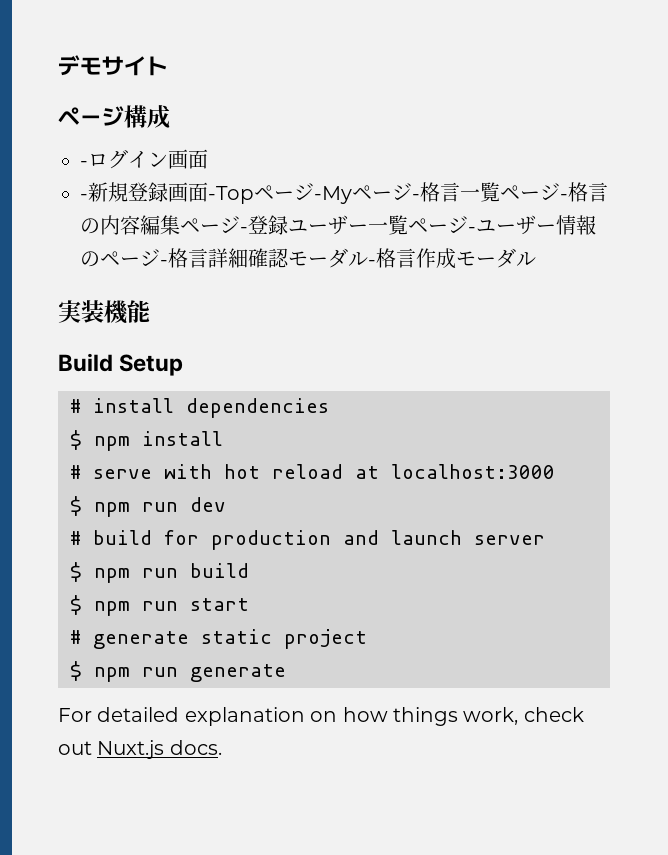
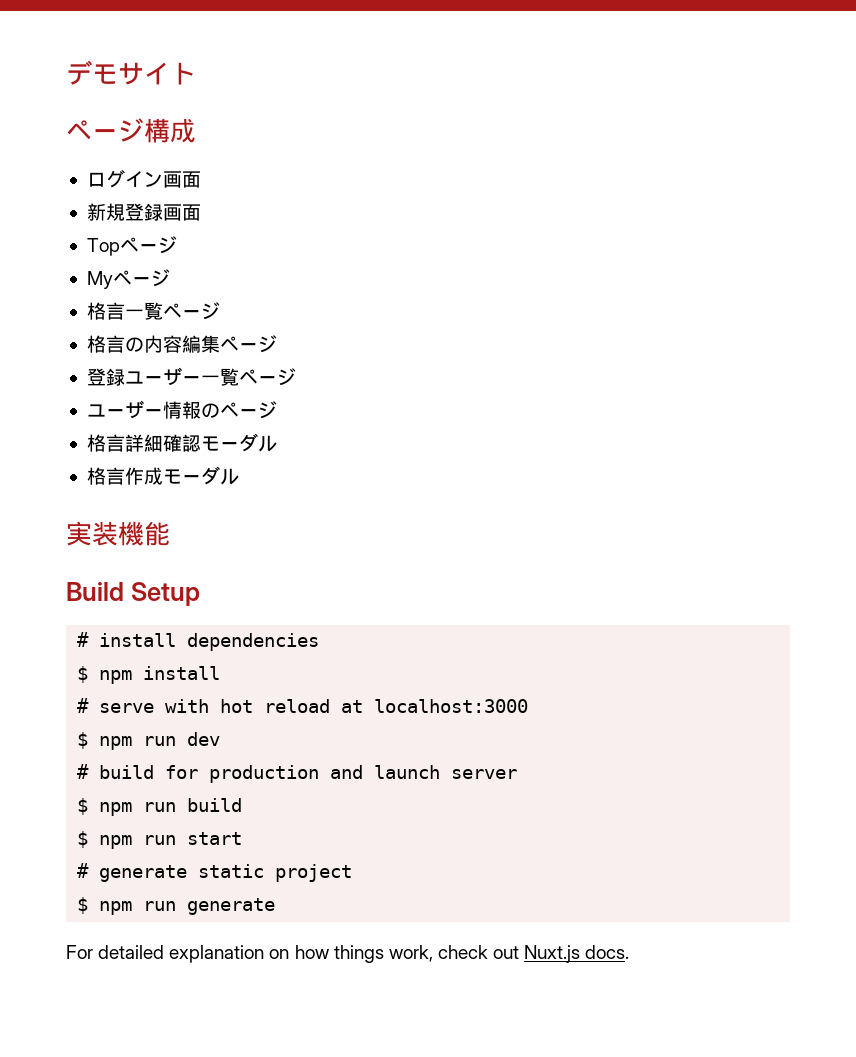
[80,161,88,167] - -> (196, 130) none
[80,194,88,200] - -> (201, 179) none
[208,183,420,204] -Topページ-Myページ- -> [86,236,177,256] [86,269,170,289] // Topページ // Myページ //
[560,194,568,200] - -> (220, 311) //
[240,227,248,233] - -> (277, 344) //
[468,227,476,233] - -> (296, 377) //
[160,260,168,266] - -> (277, 410) //
[368,260,376,266] - -> (277, 443) //

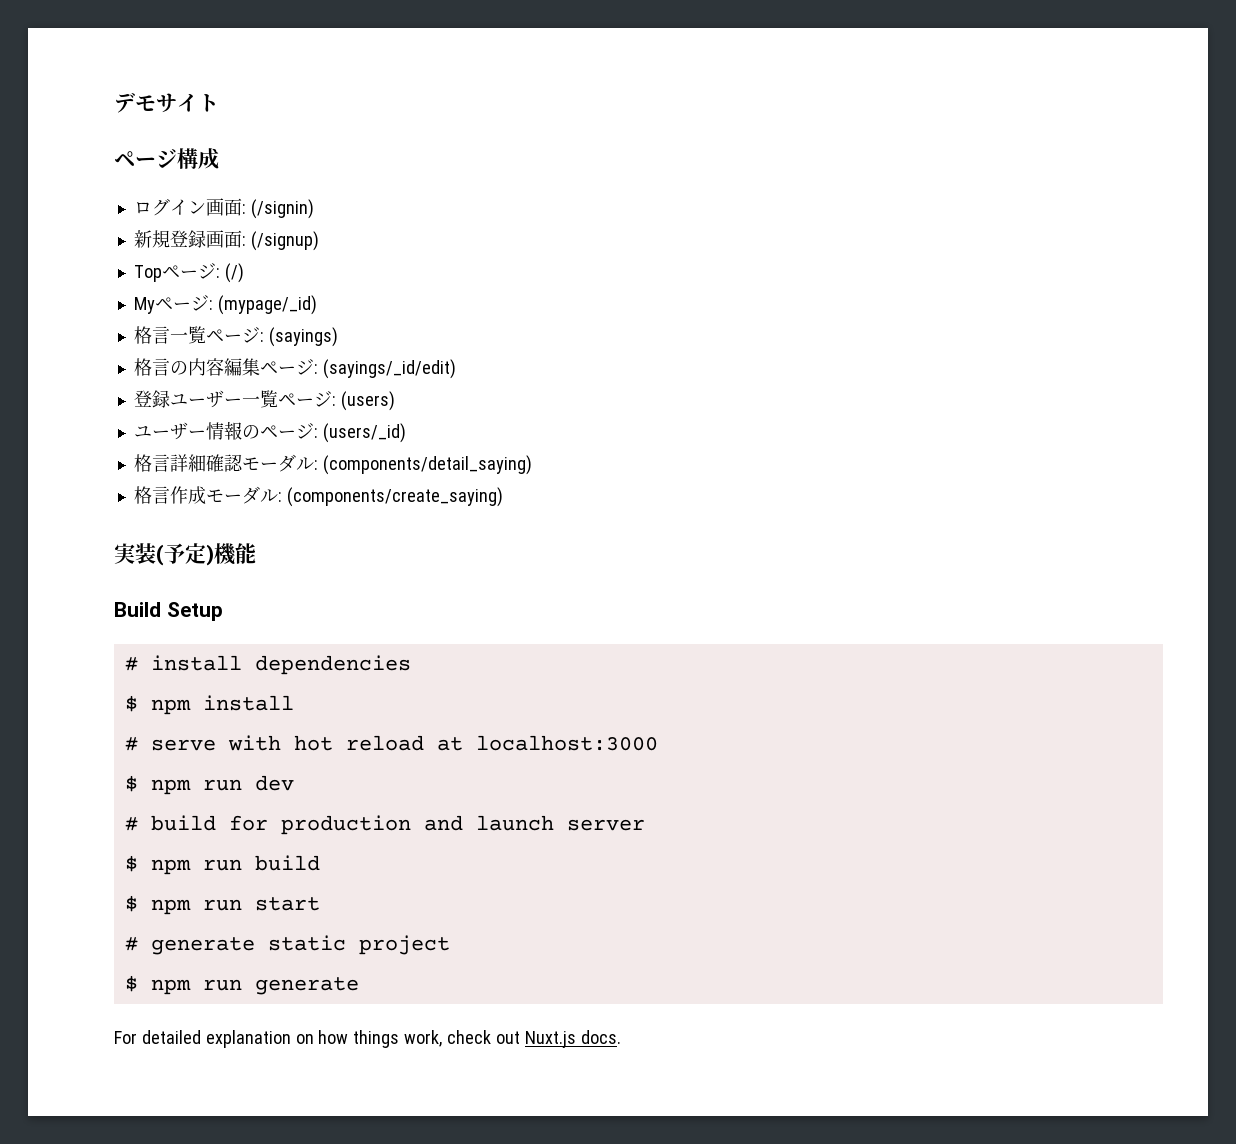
(201, 179) none -> [241,199,314,219] : (/signin)
(201, 212) none -> [241,231,319,251] : (/signup)
(177, 245) none -> [215,263,244,283] : (/)
(170, 278) none -> [208,295,317,315] : (mypage/_id)
(220, 311) none -> [259,327,338,347] : (sayings)
(277, 344) none -> [313,359,456,379] : (sayings/_id/edit)
(296, 377) none -> [331,391,395,411] : (users)
(277, 410) none -> [313,423,406,443] : (users/_id)
(277, 443) none -> [313,455,532,475] : (components/detail_saying)
(239, 476) none -> [277,487,503,507] : (components/create_saying)
(118, 533) none -> [156,543,214,566] (予定)

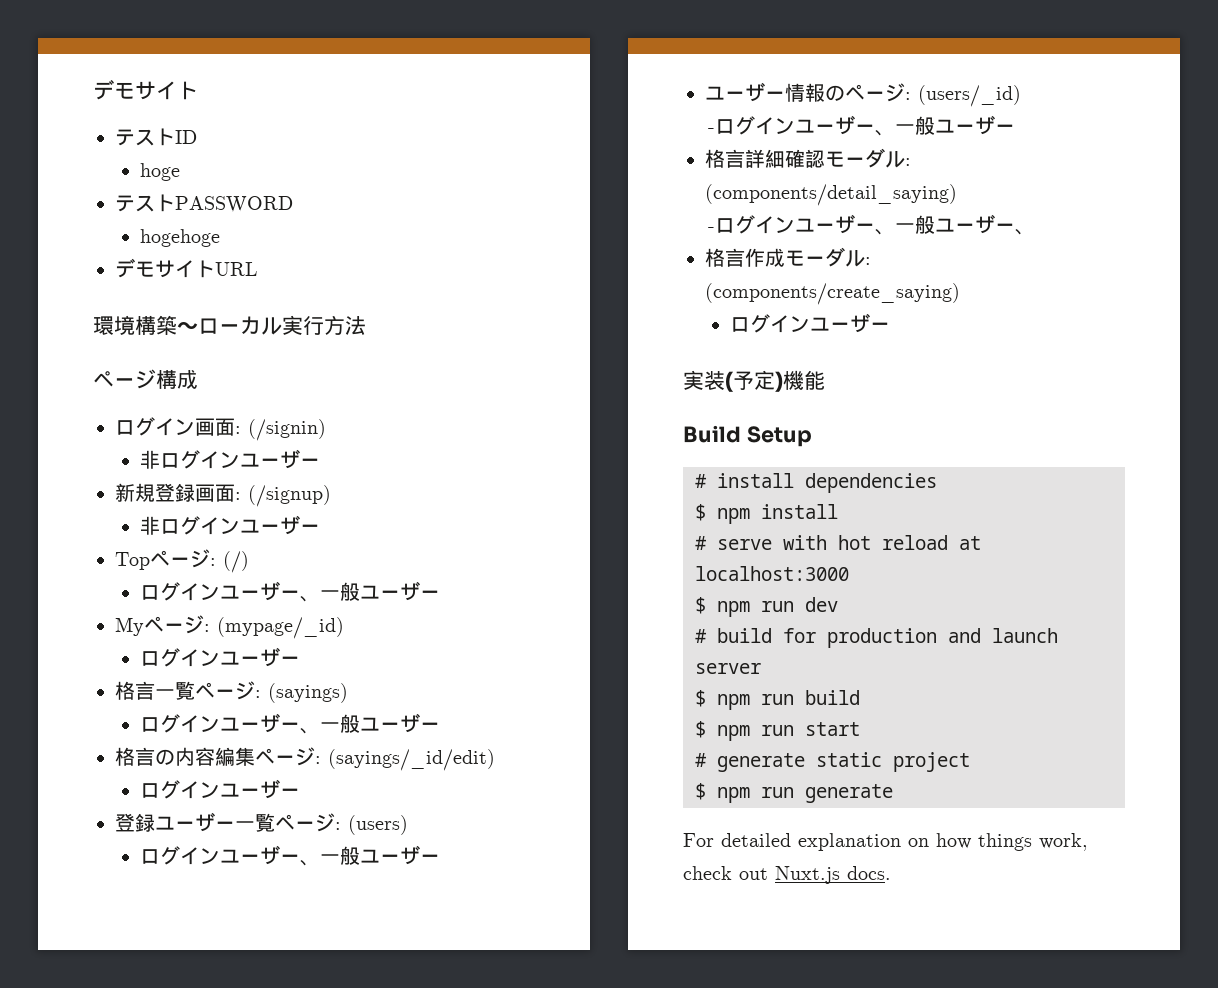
[114,92,219,113] デモサイト -> [93,79,198,100] [115,128,197,146] [140,163,181,181] [115,194,293,213] [140,229,221,247] [115,258,258,278] [93,315,366,335] デモサイト // テストID // hoge // テストPASSWORD // hogehoge // デモサイトURL // 環境構築〜ローカル実行方法
(314, 209) none -> [140,449,321,469] // 非ログインユーザー
(319, 241) none -> [140,515,321,535] // 非ログインユーザー
(244, 273) none -> [140,581,441,602] // ログインユーザー、一般ユーザー
(317, 305) none -> [140,647,301,667] // ログインユーザー
(338, 337) none -> [140,713,441,734] // ログインユーザー、一般ユーザー
(456, 369) none -> [140,779,301,799] // ログインユーザー
(395, 401) none -> [140,845,441,866] // ログインユーザー、一般ユーザー
(406, 433) none -> [708,115,1016,136] // -ログインユーザー、一般ユーザー
(532, 465) none -> [708,214,1036,235] // -ログインユーザー、一般ユーザー、
(503, 497) none -> [730,313,891,333] // ログインユーザー

